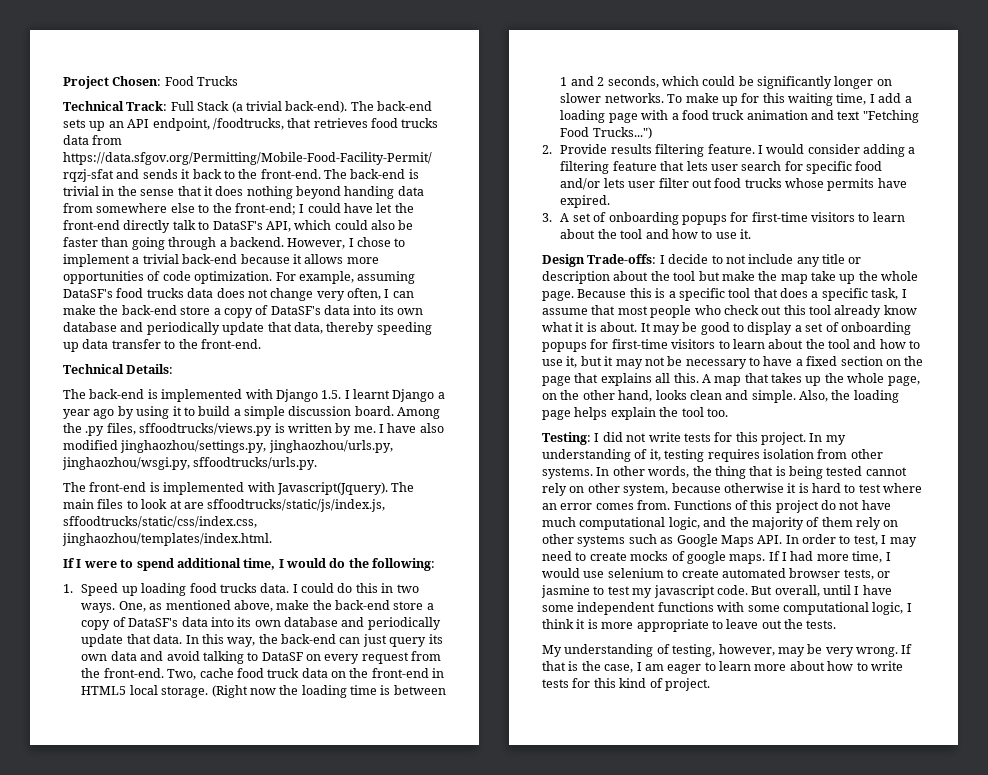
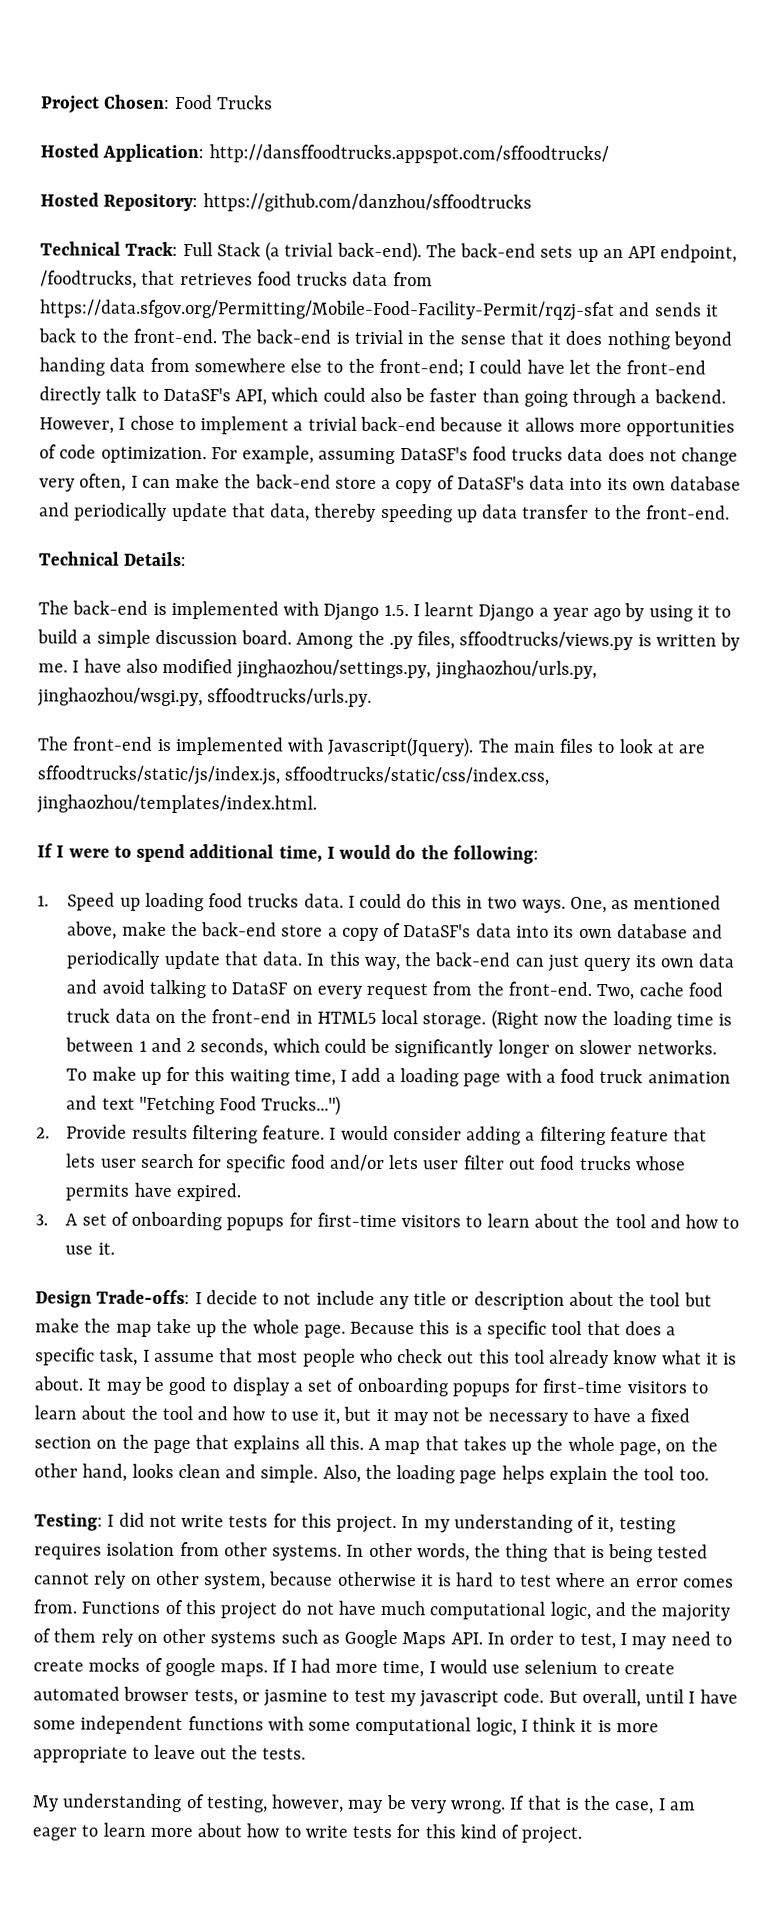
(239, 81) none -> [40,143,609,165] [40,192,532,213] // Hosted Application: http://dansffoodtrucks.appspot.com/sffoodtrucks/ // Hosted Repository: https://github.com/danzhou/sffoodtrucks

